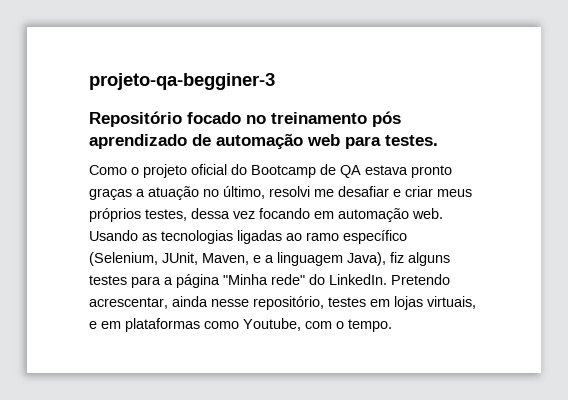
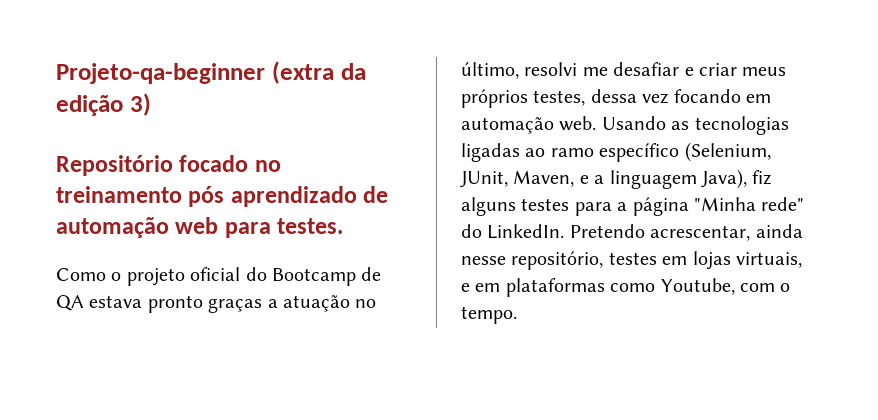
[89,73,275,90] projeto-qa-begginer-3 -> [56,61,366,84] [56,93,151,116] Projeto-qa-beginner (extra da edição 3)

